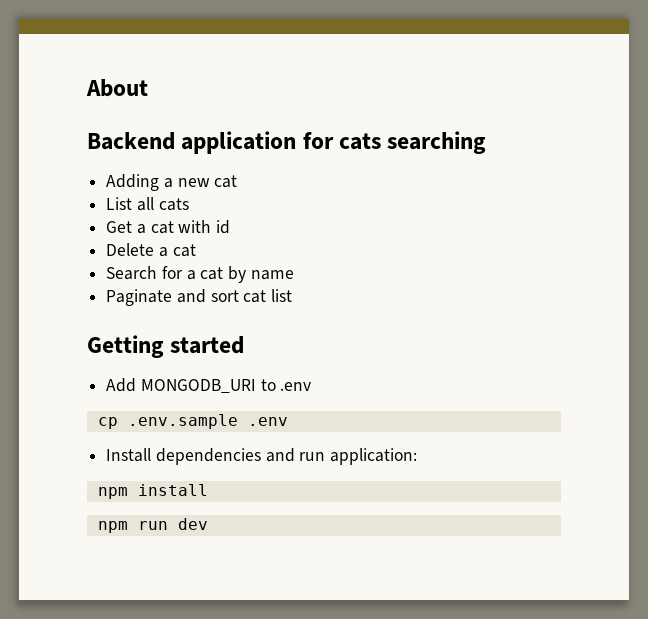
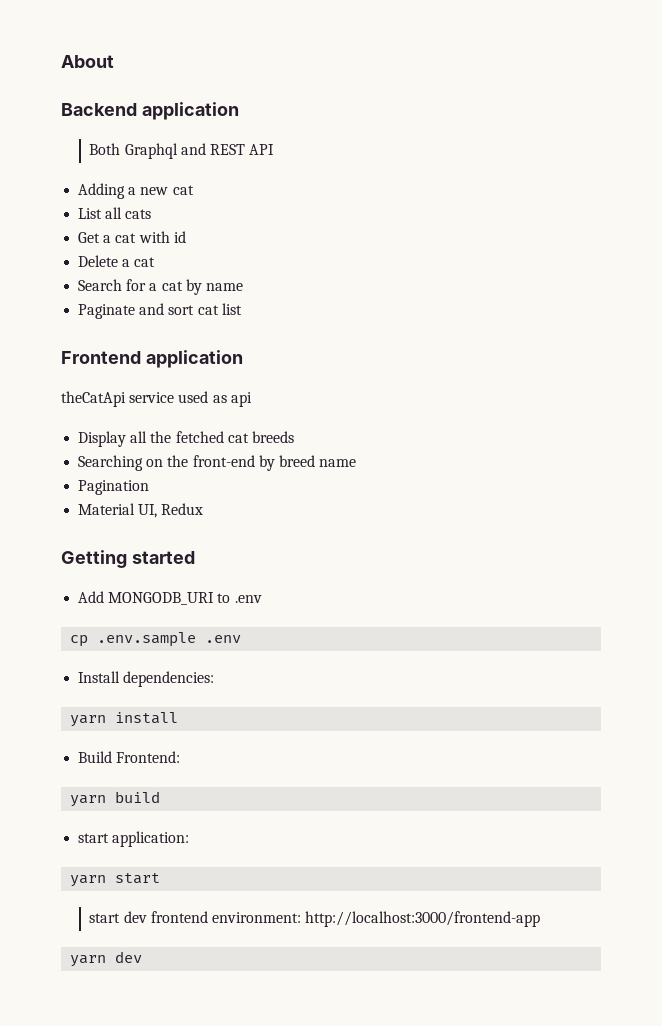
[302,131,487,154] for cats searching -> [89,143,275,159] // Both Graphql and REST API
(293, 295) none -> [61,350,243,368] [61,391,252,407] [78,431,294,447] [78,455,357,471] [78,480,150,495] [78,503,204,518] // Frontend application // theCatApi service used as api // Display all the fetched cat breeds // Searching on the front-end by breed name // Pagination // Material UI, Redux
[155,448,418,465] [97,484,208,499] [97,521,168,533] dependencies and run application: // npm install // npm run -> [123,671,215,687] [70,712,179,727] [78,751,181,763] [70,791,161,807] [78,831,190,847] [70,873,161,887] [89,911,541,927] [70,955,107,967] dependencies: // yarn install // Build Frontend: // yarn build // start application: // yarn start // start dev frontend environment: http://localhost:3000/frontend-app // yarn

